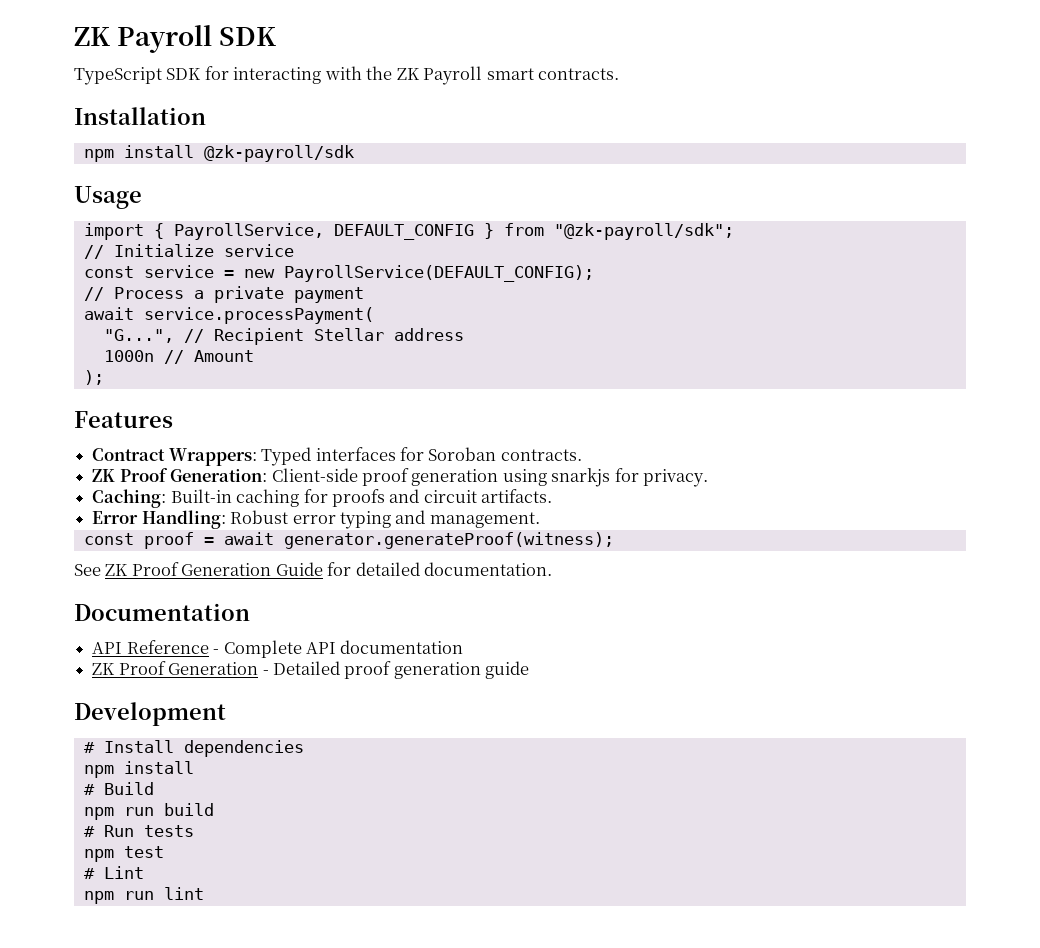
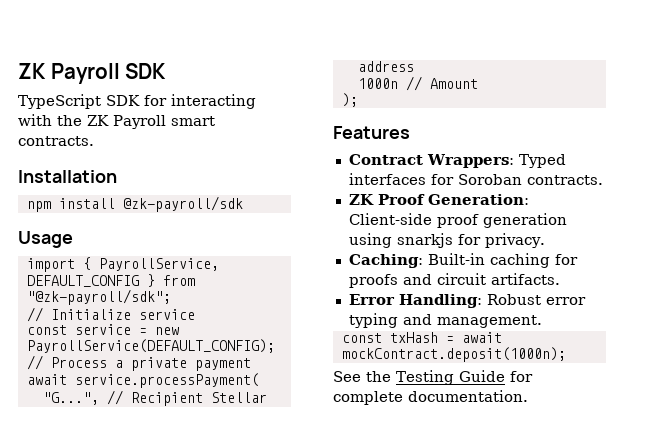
[143,532,194,549] proof -> [389,332,438,343] txHash
[283,532,614,549] generator.generateProof(witness); -> [341,347,566,362] mockContract.deposit(1000n);
[105,562,272,576] ZK Proof Generation -> [366,370,454,385] the Testing
[355,562,420,576] detailed -> [333,391,403,405] complete
[74,603,250,621] [92,640,464,658] [92,661,530,679] [74,702,226,726] [83,740,304,757] [83,761,194,778] [83,782,154,795] [83,803,214,820] [83,825,194,837] [83,846,164,862] [83,866,144,879] [83,887,204,904] // Documentation // API Reference - Complete API documentation // ZK Proof Generation - Detailed proof generation guide // Development // # Install dependencies // npm install // # Build // npm run build // # Run tests // npm test // # Lint // npm run lint -> (528, 396) none

